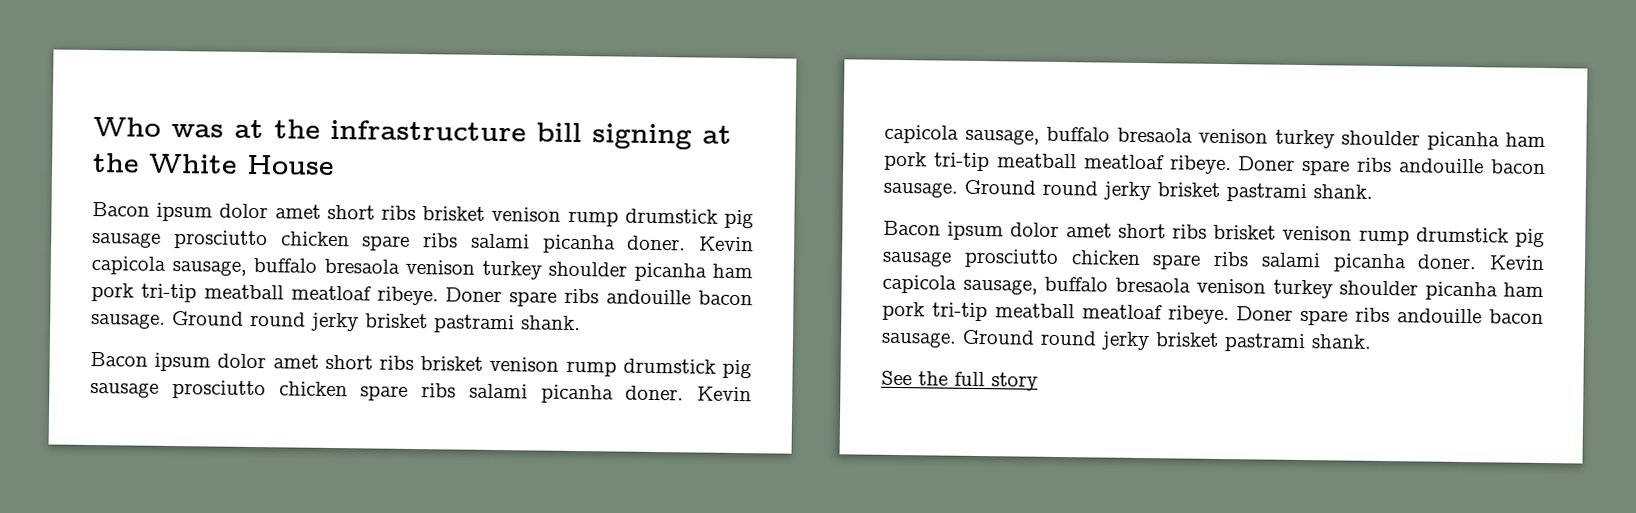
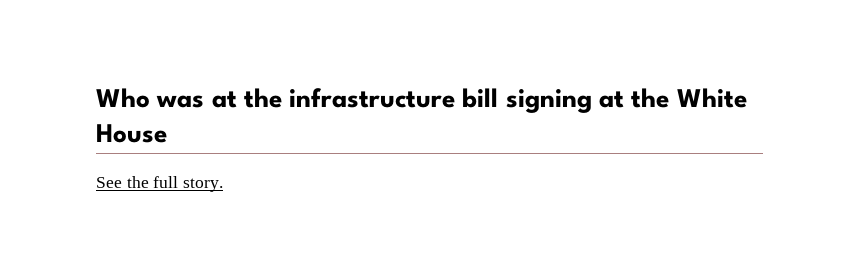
[92,202,754,229] [92,230,754,254] [91,256,753,282] [91,283,754,307] [91,311,581,334] [90,351,752,379] [90,379,752,404] [884,124,1546,151] [884,151,1546,176] [883,179,1373,203] [883,220,1545,247] [882,248,1545,273] [882,274,1544,301] [882,301,1544,326] [881,329,1372,353] // Bacon ipsum dolor amet short ribs brisket venison rump drumstick pig sausage prosciutto chicken spare ribs salami picanha doner. Kevin capicola sausage, buffalo bresaola venison turkey shoulder picanha ham pork tri-tip meatball meatloaf ribeye. Doner spare ribs andouille bacon sausage. Ground round jerky brisket pastrami shank. // Bacon ipsum dolor amet short ribs brisket venison rump drumstick pig sausage prosciutto chicken spare ribs salami picanha doner. Kevin capicola sausage, buffalo bresaola venison turkey shoulder picanha ham pork tri-tip meatball meatloaf ribeye. Doner spare ribs andouille bacon sausage. Ground round jerky brisket pastrami shank. // Bacon ipsum dolor amet short ribs brisket venison rump drumstick pig sausage prosciutto chicken spare ribs salami picanha doner. Kevin capicola sausage, buffalo bresaola venison turkey shoulder picanha ham pork tri-tip meatball meatloaf ribeye. Doner spare ribs andouille bacon sausage. Ground round jerky brisket pastrami shank. -> (167, 133) none
[991,372,1038,391] story -> [183,178,224,192] story.

